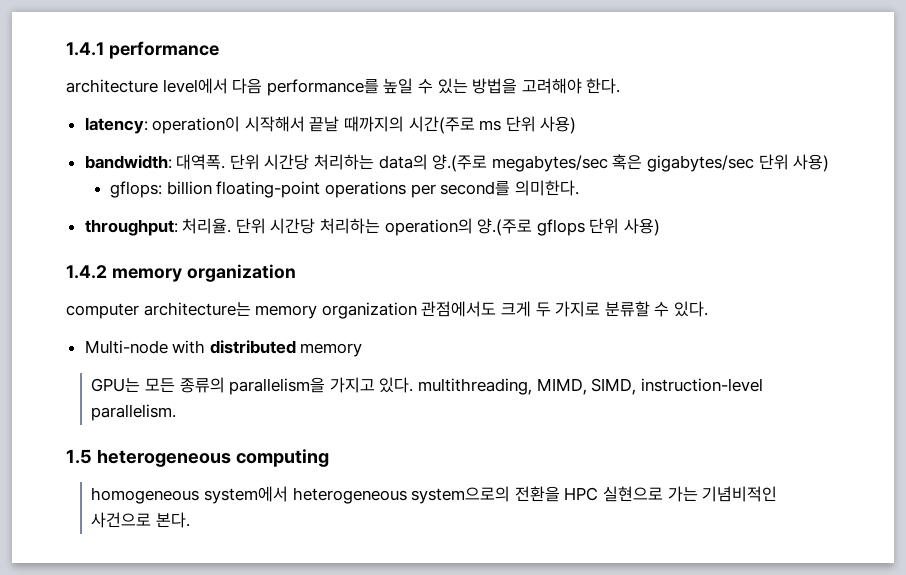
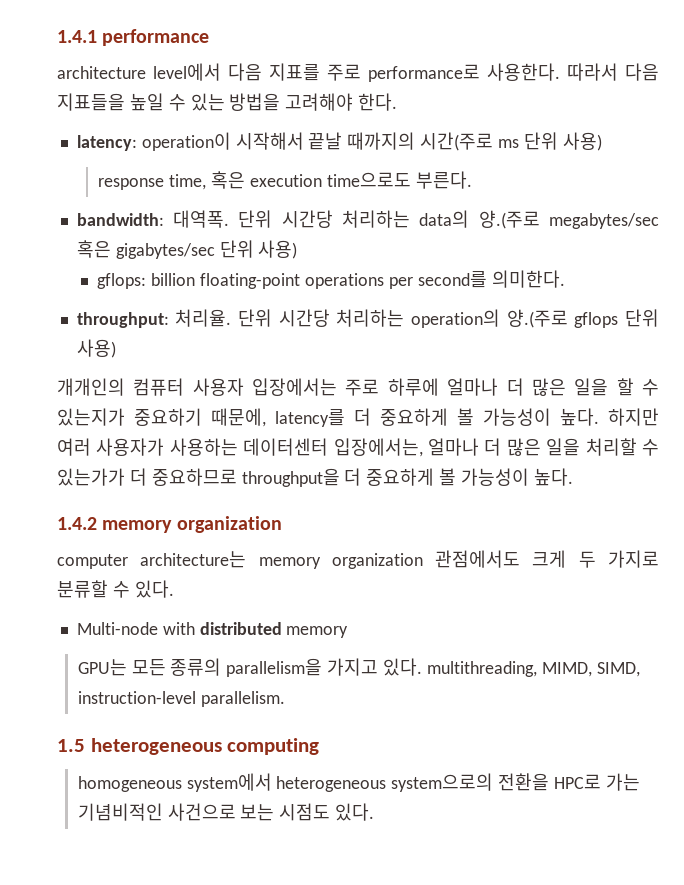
[266,79,379,96] performance를 -> [269,63,659,82] [57,93,125,111] 지표를 주로 performance로 사용한다. 따라서 다음 지표들을
(577, 125) none -> [98,171,472,190] // response time, 혹은 execution time으로도 부른다.
(661, 227) none -> [57,378,659,396] [57,408,659,427] [57,438,659,457] [57,468,573,487] // 개개인의 컴퓨터 사용자 입장에서는 주로 하루에 얼마나 더 많은 일을 할 수 있는지가 중요하기 때문에, latency를 더 중요하게 볼 가능성이 높다. 하지만 여러 사용자가 사용하는 데이터센터 입장에서는, 얼마나 더 많은 일을 처리할 수 있는가가 더 중요하므로 throughput을 더 중요하게 볼 가능성이 높다.
[564,486,663,502] HPC 실현으로 -> [553,774,601,789] HPC로
[156,512,191,528] 본다. -> [240,803,375,821] 보는 시점도 있다.

